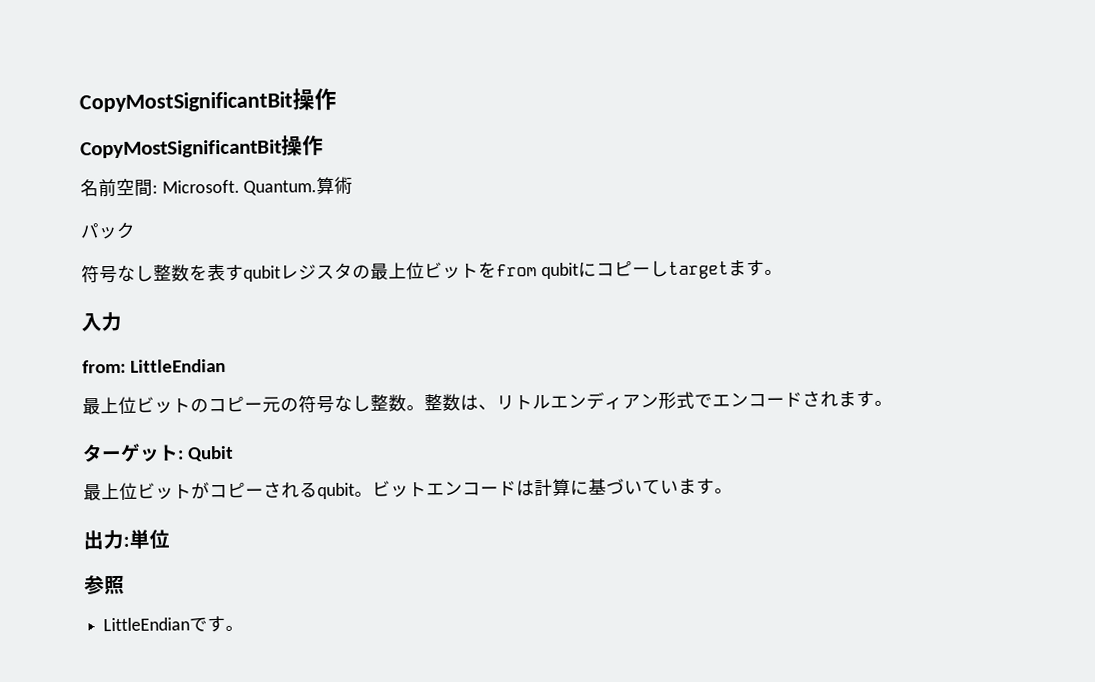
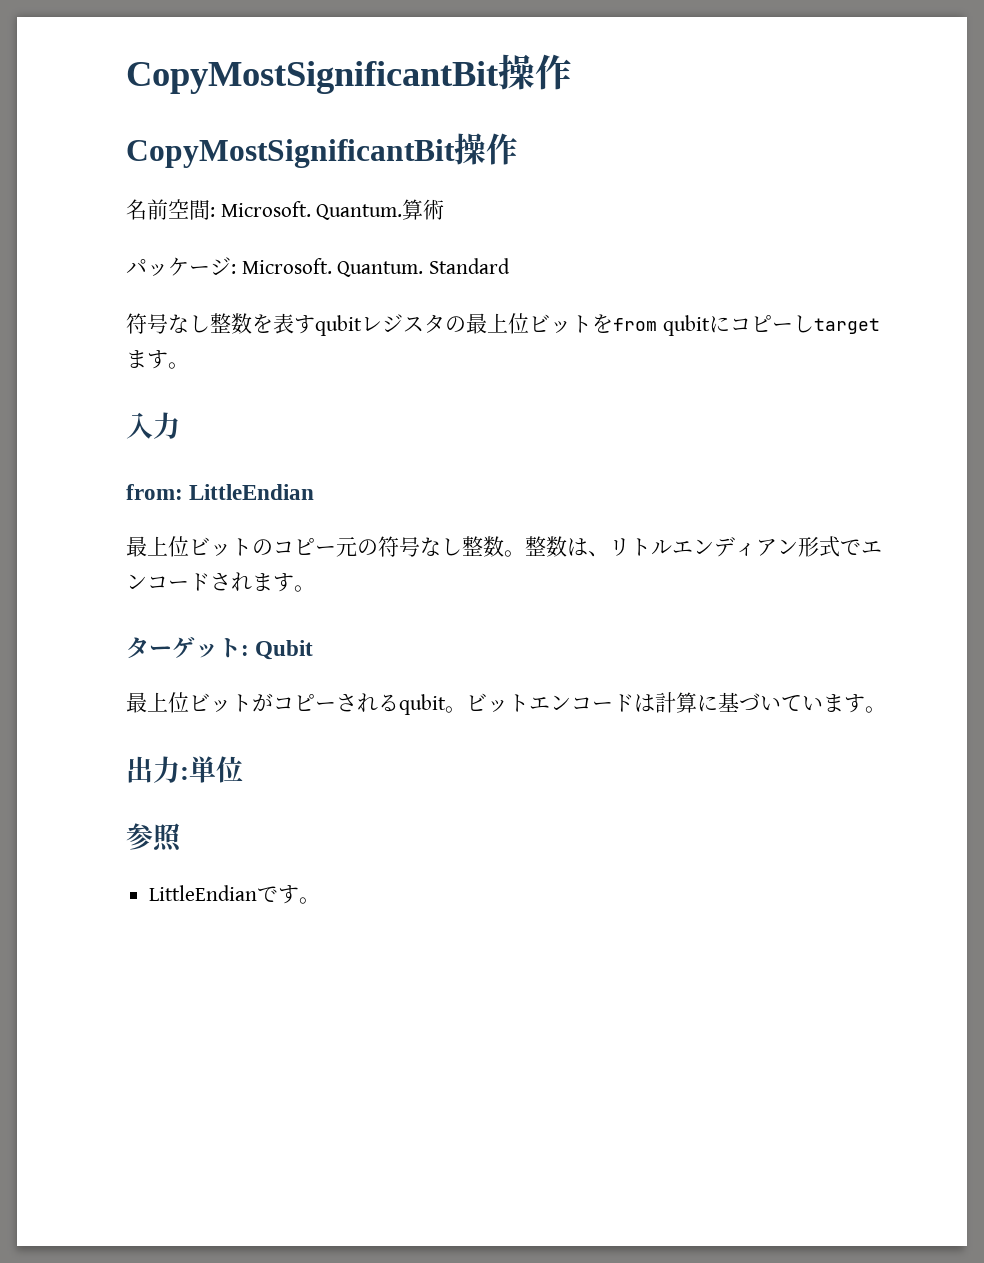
[116,221,136,239] ク -> [168,257,511,277] ケージ: Microsoft. Quantum. Standard

